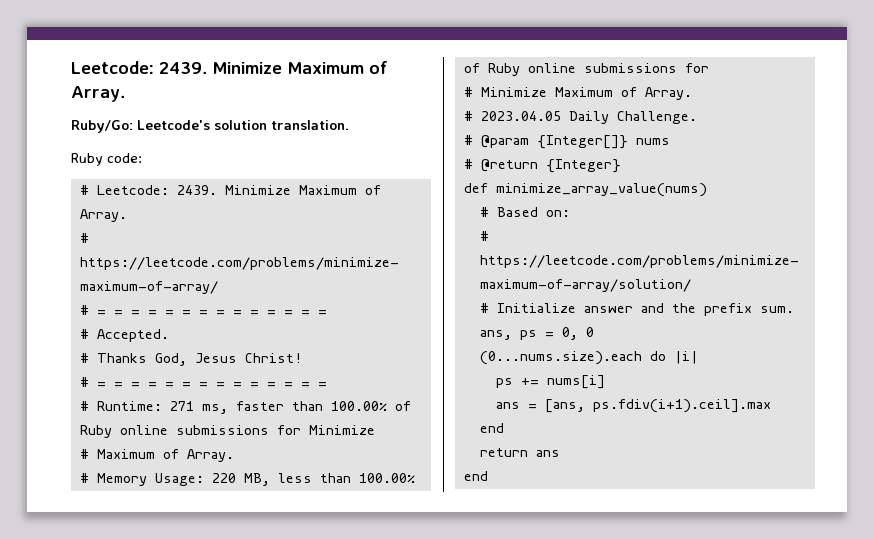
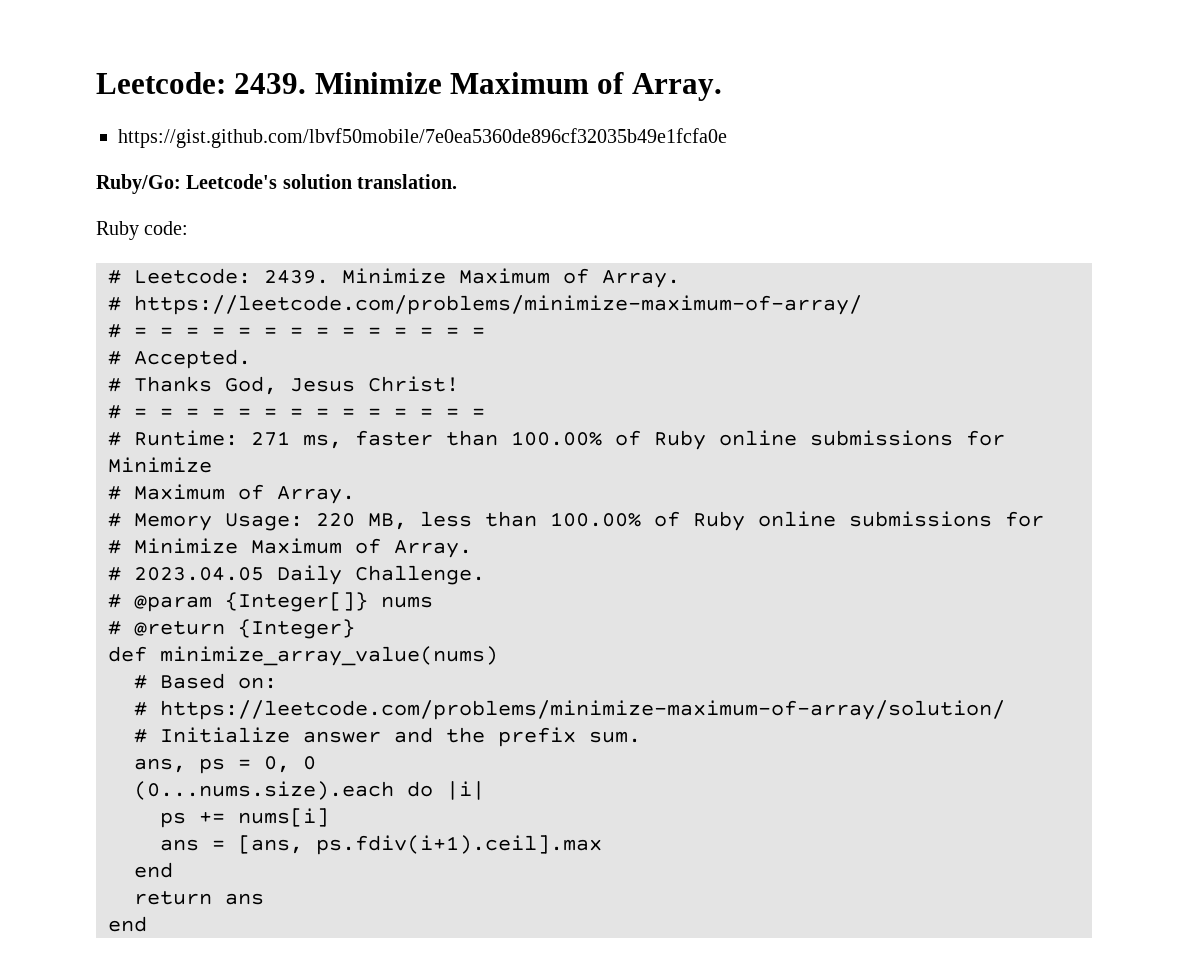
[71,61,388,74] [71,86,125,102] Leetcode: 2439. Minimize Maximum of Array. -> [96,72,722,101] [118,128,727,148] Leetcode: 2439. Minimize Maximum of Array. // https://gist.github.com/lbvf50mobile/7e0ea5360de896cf32035b49e1fcfa0e

